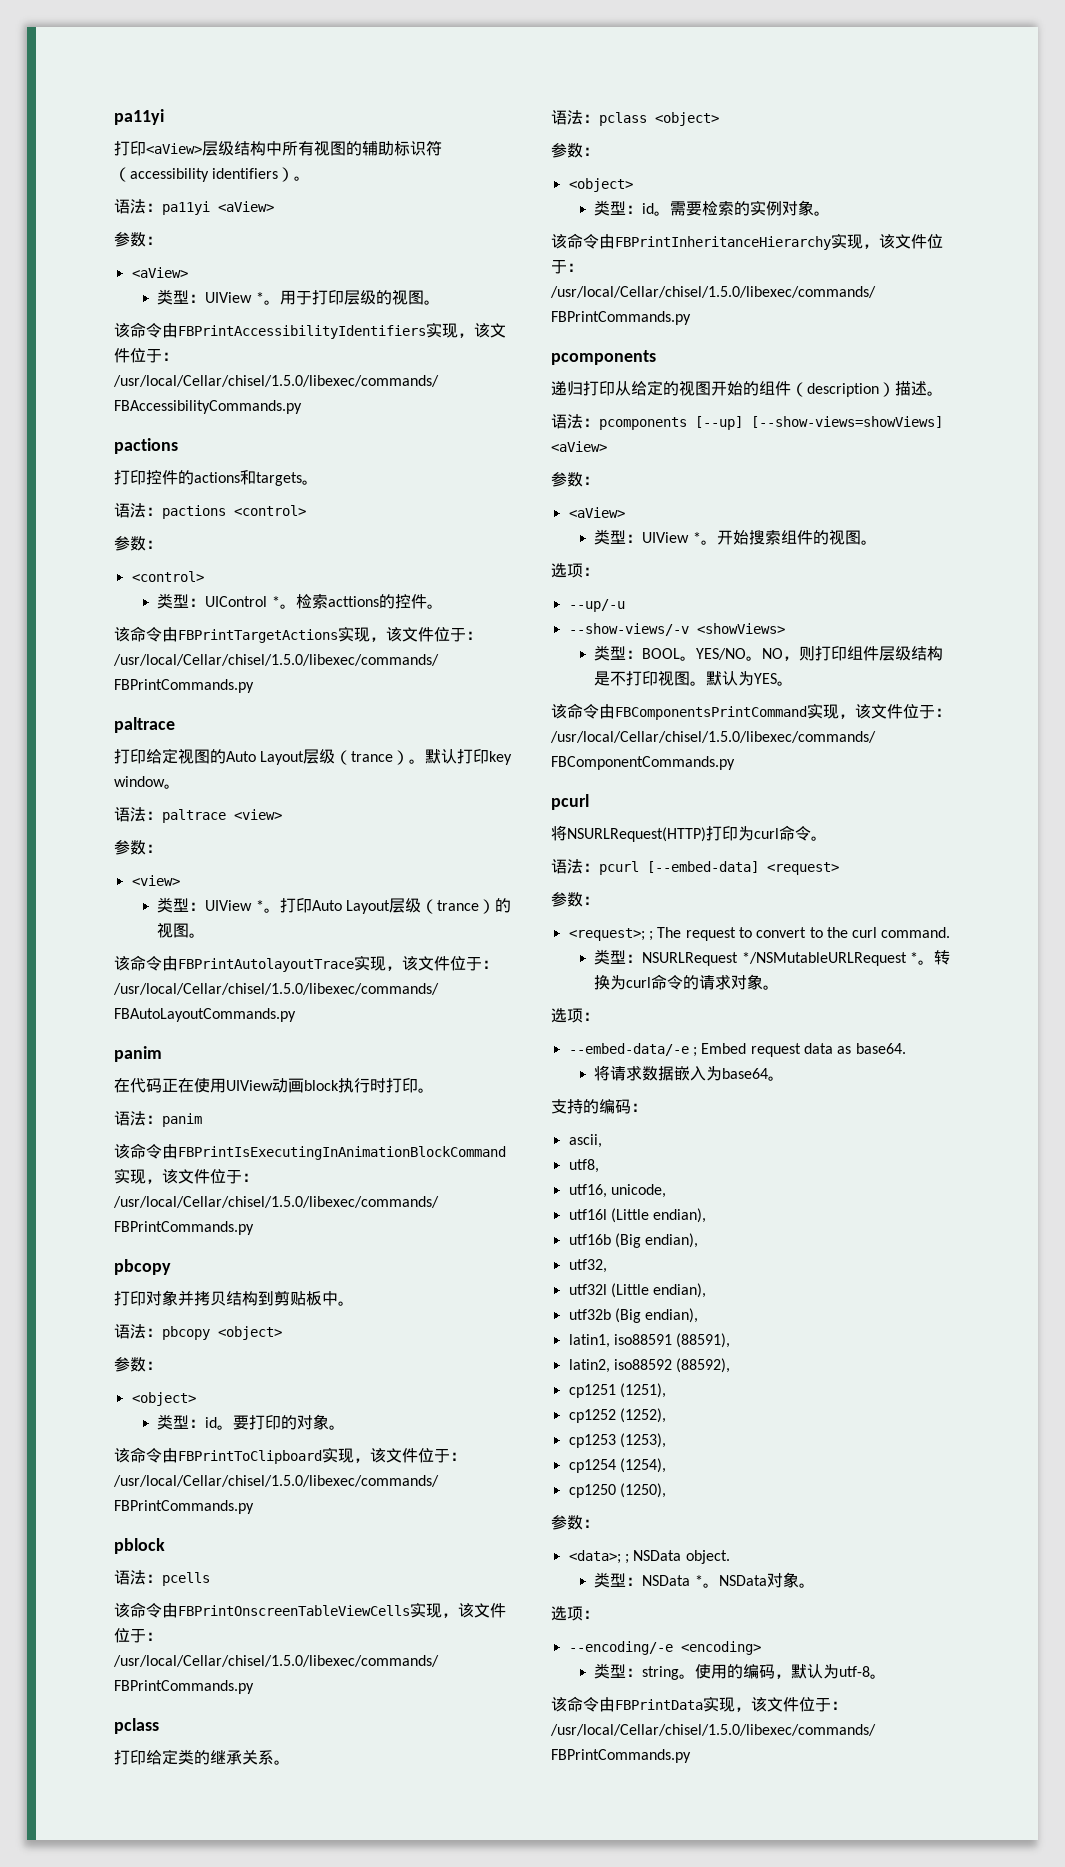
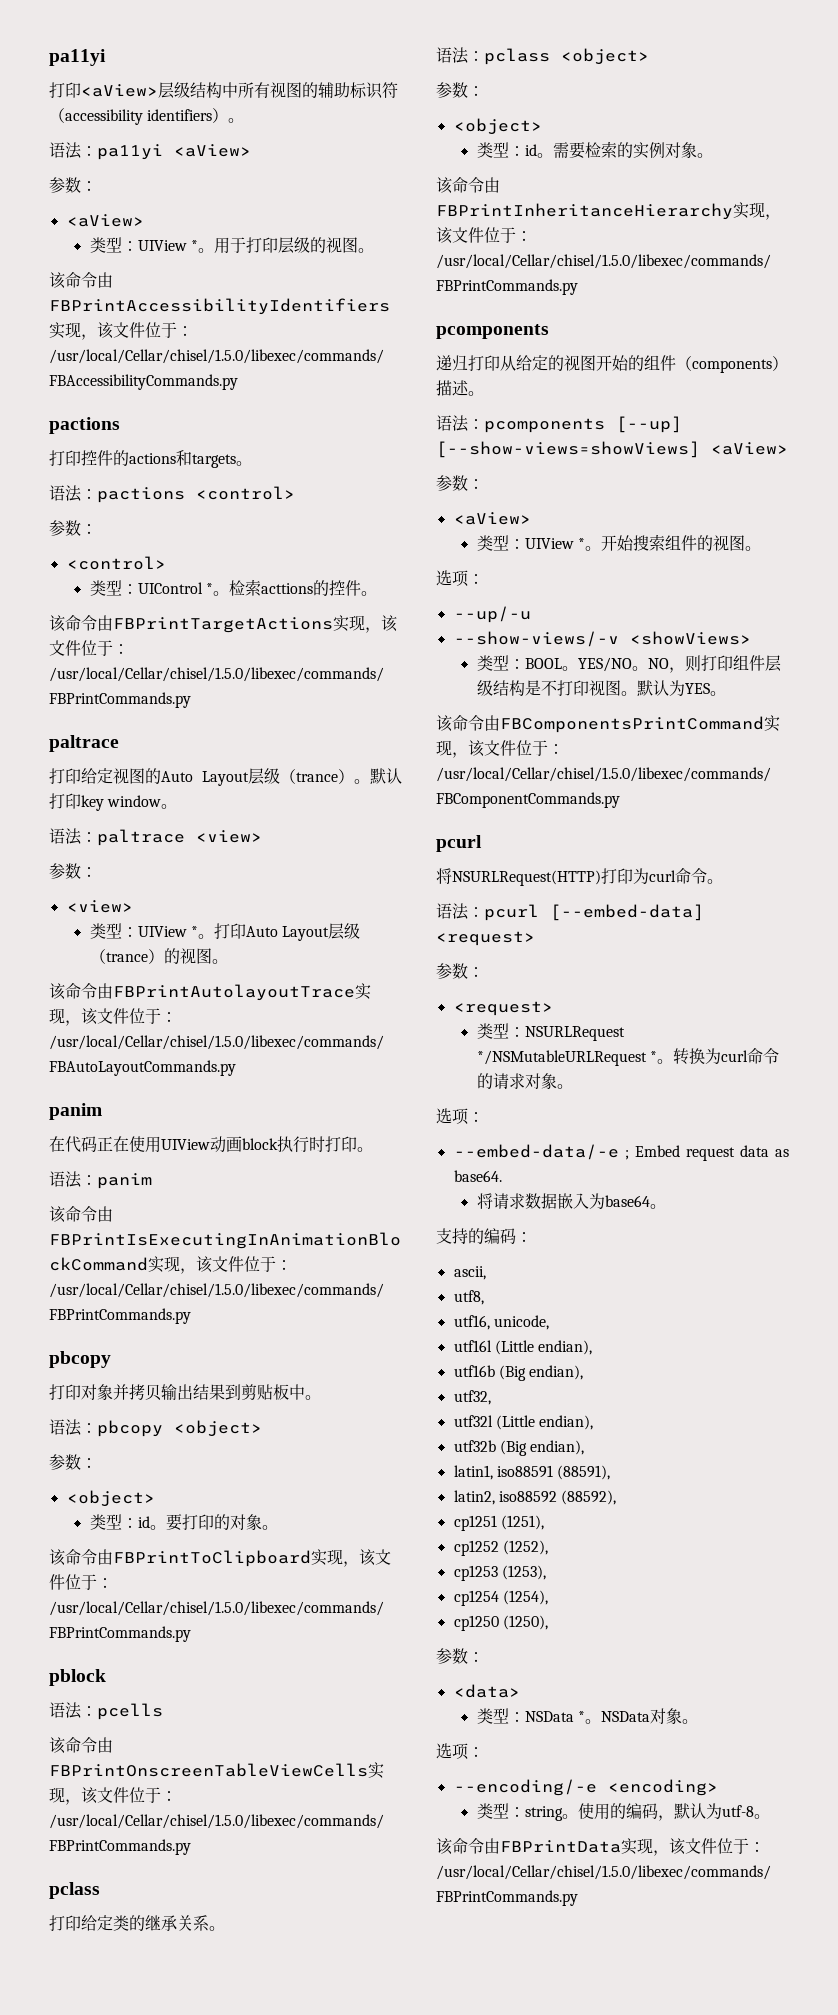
[226,1291,258,1306] 结构 -> [161,1384,225,1400] 输出结果
[807,383,879,397] description -> [692,359,772,373] components
[568,927,951,941] <request>; ; The request to convert to the curl command. -> [453,1001,553,1016] <request>
[568,1550,730,1564] <data>; ; NSData object. -> [453,1684,520,1698] <data>

